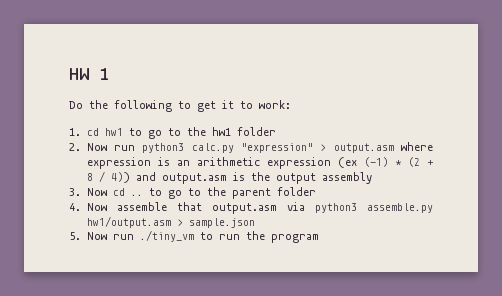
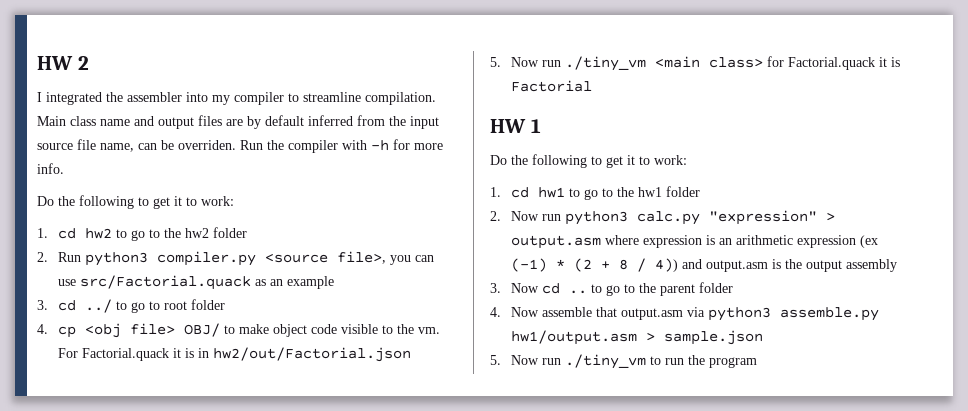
[69,68,90,80] HW -> [37,56,89,70] [37,92,436,105] [37,115,439,129] [37,139,443,153] [37,163,64,174] [37,195,234,209] [37,227,248,241] [37,251,435,266] [58,275,335,290] [37,299,226,313] [37,323,441,338] [58,347,412,362] [490,56,901,71] [511,80,593,92] [490,119,526,133] HW 2 // I integrated the assembler into my compiler to streamline compilation. Main class name and output files are by default inferred from the input source file name, can be overriden. Run the compiler with -h for more info. // Do the following to get it to work: // 1. cd hw2 to go to the hw2 folder // 2. Run python3 compiler.py <source file>, you can use src/Factorial.quack as an example // 3. cd ../ to go to root folder // 4. cp <obj file> OBJ/ to make object code visible to the vm. For Factorial.quack it is in hw2/out/Factorial.json // 5. Now run ./tiny_vm <main class> for Factorial.quack it is Factorial // HW

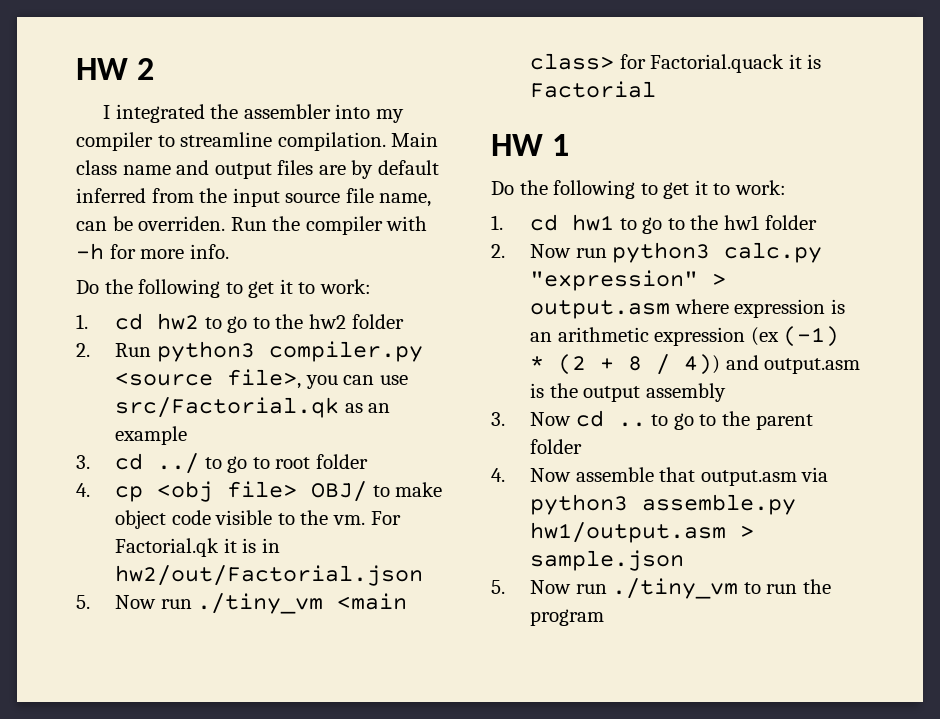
[80,275,252,290] src/Factorial.quack -> [115,397,340,418] src/Factorial.qk
[82,348,170,361] Factorial.quack -> [115,538,220,557] Factorial.qk

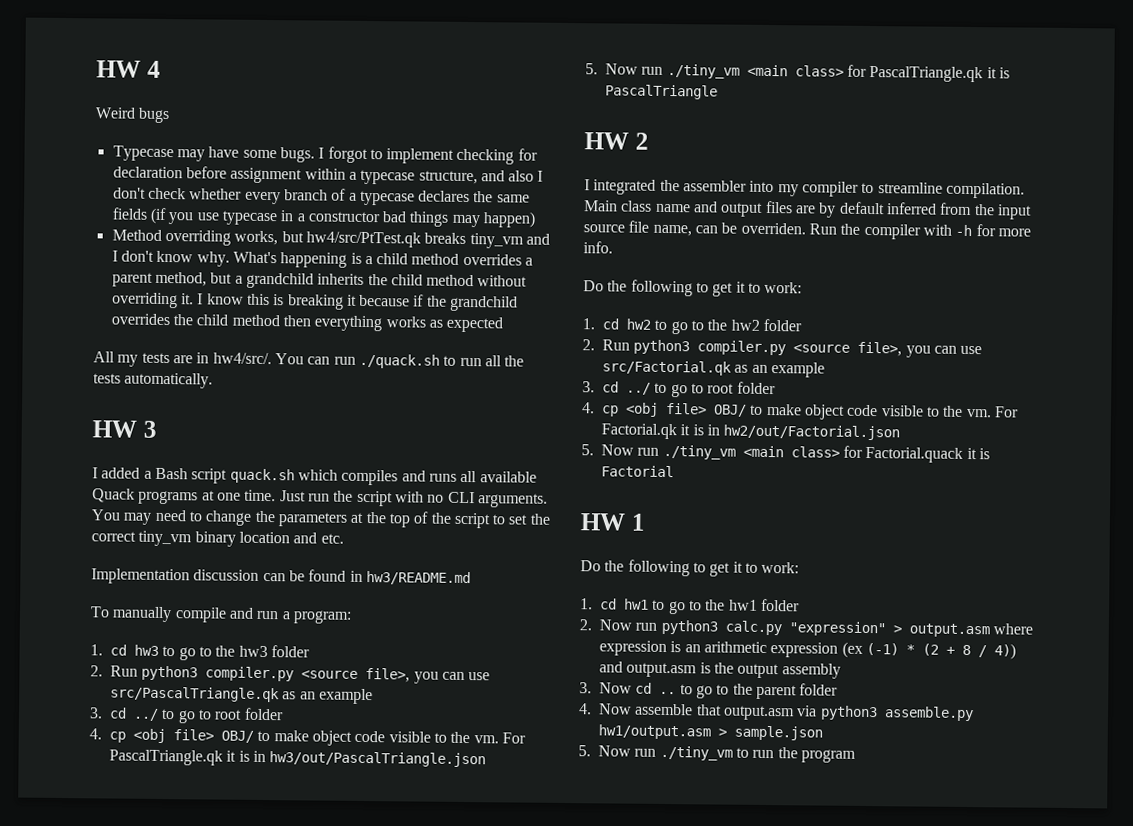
[76,58,128,80] HW -> [96,60,161,78] [95,107,171,124] [112,145,538,165] [112,166,544,185] [112,187,530,206] [111,207,537,228] [111,229,550,249] [111,250,534,268] [111,271,528,289] [111,292,519,312] [110,313,504,333] [93,351,525,369] [93,372,214,389] [92,420,157,438] [92,467,537,486] [92,488,548,508] [91,509,550,529] [91,530,344,547] [91,568,471,586] [90,606,352,624] [90,644,310,661] [90,665,491,684] [110,686,373,705] [89,707,284,724] [89,728,526,746] [109,749,487,768] [585,63,1010,83] [605,84,718,100] [584,132,629,150] HW 4 // Weird bugs // Typecase may have some bugs. I forgot to implement checking for declaration before assignment within a typecase structure, and also I don't check whether every branch of a typecase declares the same fields (if you use typecase in a constructor bad things may happen) // Method overriding works, but hw4/src/PtTest.qk breaks tiny_vm and I don't know why. What's happening is a child method overrides a parent method, but a grandchild inherits the child method without overriding it. I know this is breaking it because if the grandchild overrides the child method then everything works as expected // All my tests are in hw4/src/. You can run ./quack.sh to run all the tests automatically. // HW 3 // I added a Bash script quack.sh which compiles and runs all available Quack programs at one time. Just run the script with no CLI arguments. You may need to change the parameters at the top of the script to set the correct tiny_vm binary location and etc. // Implementation discussion can be found in hw3/README.md // To manually compile and run a program: // 1. cd hw3 to go to the hw3 folder // 2. Run python3 compiler.py <source file>, you can use src/PascalTriangle.qk as an example // 3. cd ../ to go to root folder // 4. cp <obj file> OBJ/ to make object code visible to the vm. For PascalTriangle.qk it is in hw3/out/PascalTriangle.json // 5. Now run ./tiny_vm <main class> for PascalTriangle.qk it is PascalTriangle // HW

